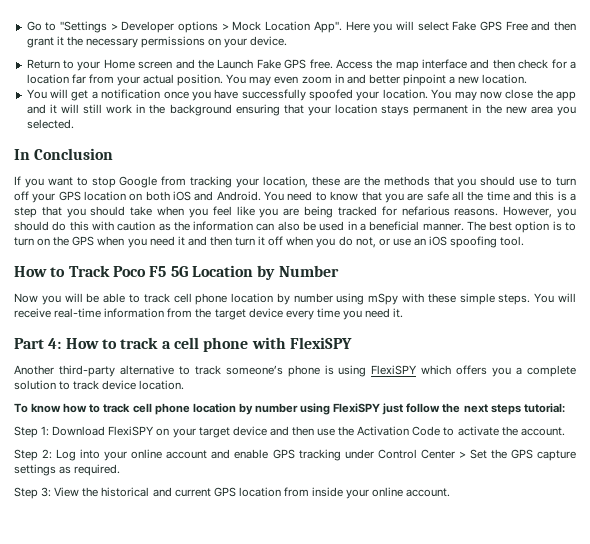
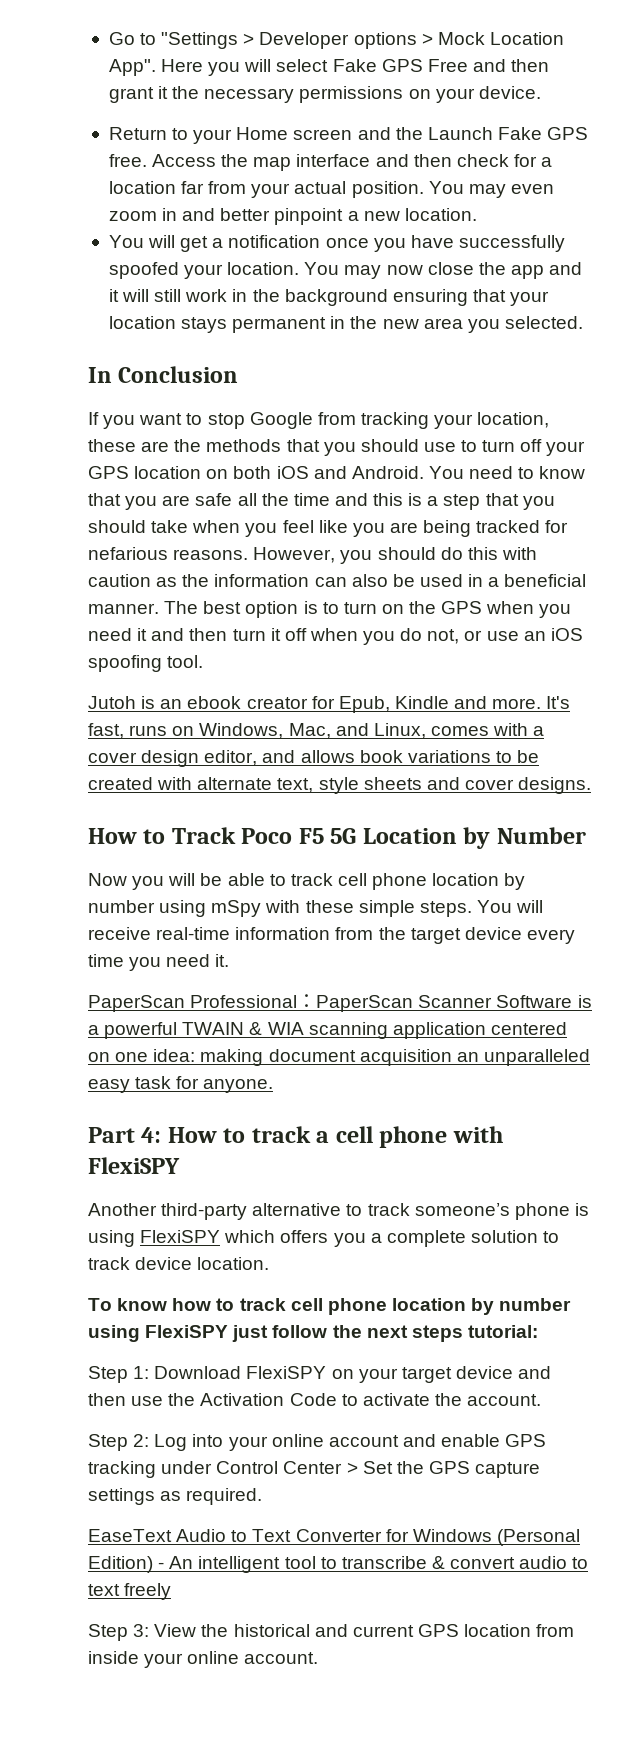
(525, 241) none -> [88,696,571,713] [88,723,545,739] [88,750,540,767] [88,777,592,794] // Jutoh is an ebook creator for Epub, Kindle and more. It's fast, runs on Windows, Mac, and Linux, comes with a cover design editor, and allows book variations to be created with alternate text, style sheets and cover designs.
(404, 313) none -> [88,994,592,1012] [88,1022,567,1039] [88,1049,590,1066] [88,1076,274,1093] // PaperScan Professional：PaperScan Scanner Software is a powerful TWAIN & WIA scanning application centered on one idea: making document acquisition an unparalleled easy task for anyone.
(121, 470) none -> [88,1529,580,1546] [88,1556,589,1573] [88,1583,172,1600] // EaseText Audio to Text Converter for Windows (Personal Edition) - An intelligent tool to transcribe & convert audio to text freely

